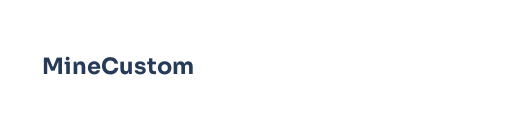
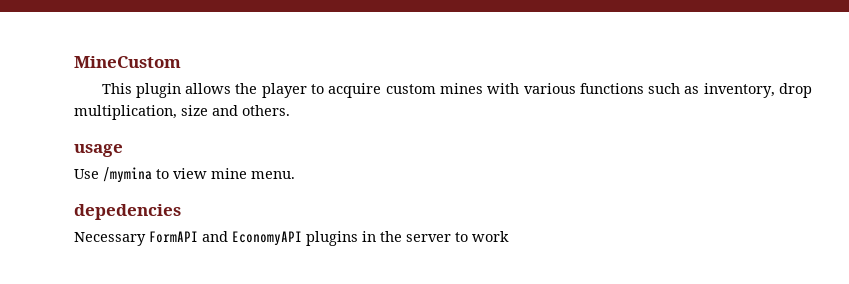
(194, 65) none -> [101,83,812,98] [74,105,290,120] [74,144,123,157] [74,167,295,183] [74,204,181,220] [74,231,509,246] // This plugin allows the player to acquire custom mines with various functions such as inventory, drop multiplication, size and others. // usage // Use /mymina to view mine menu. // depedencies // Necessary FormAPI and EconomyAPI plugins in the server to work

